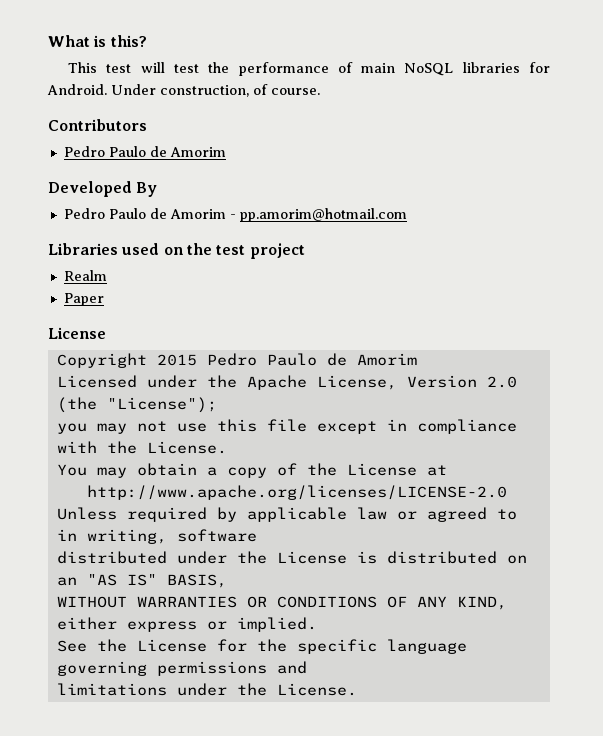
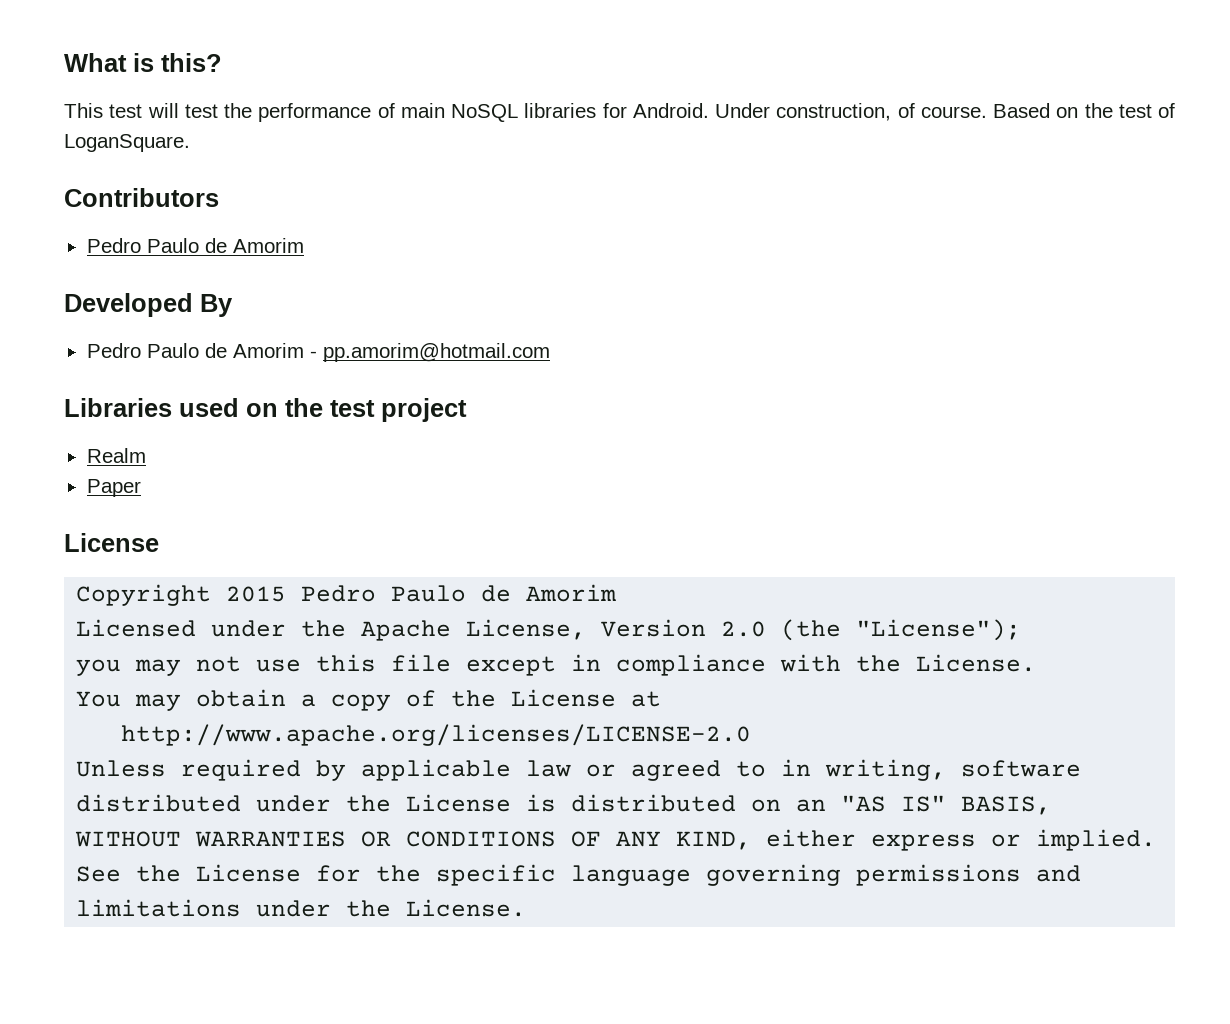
(320, 91) none -> [993,103,1175,118] [64,134,190,152] Based on the test of LoganSquare.

